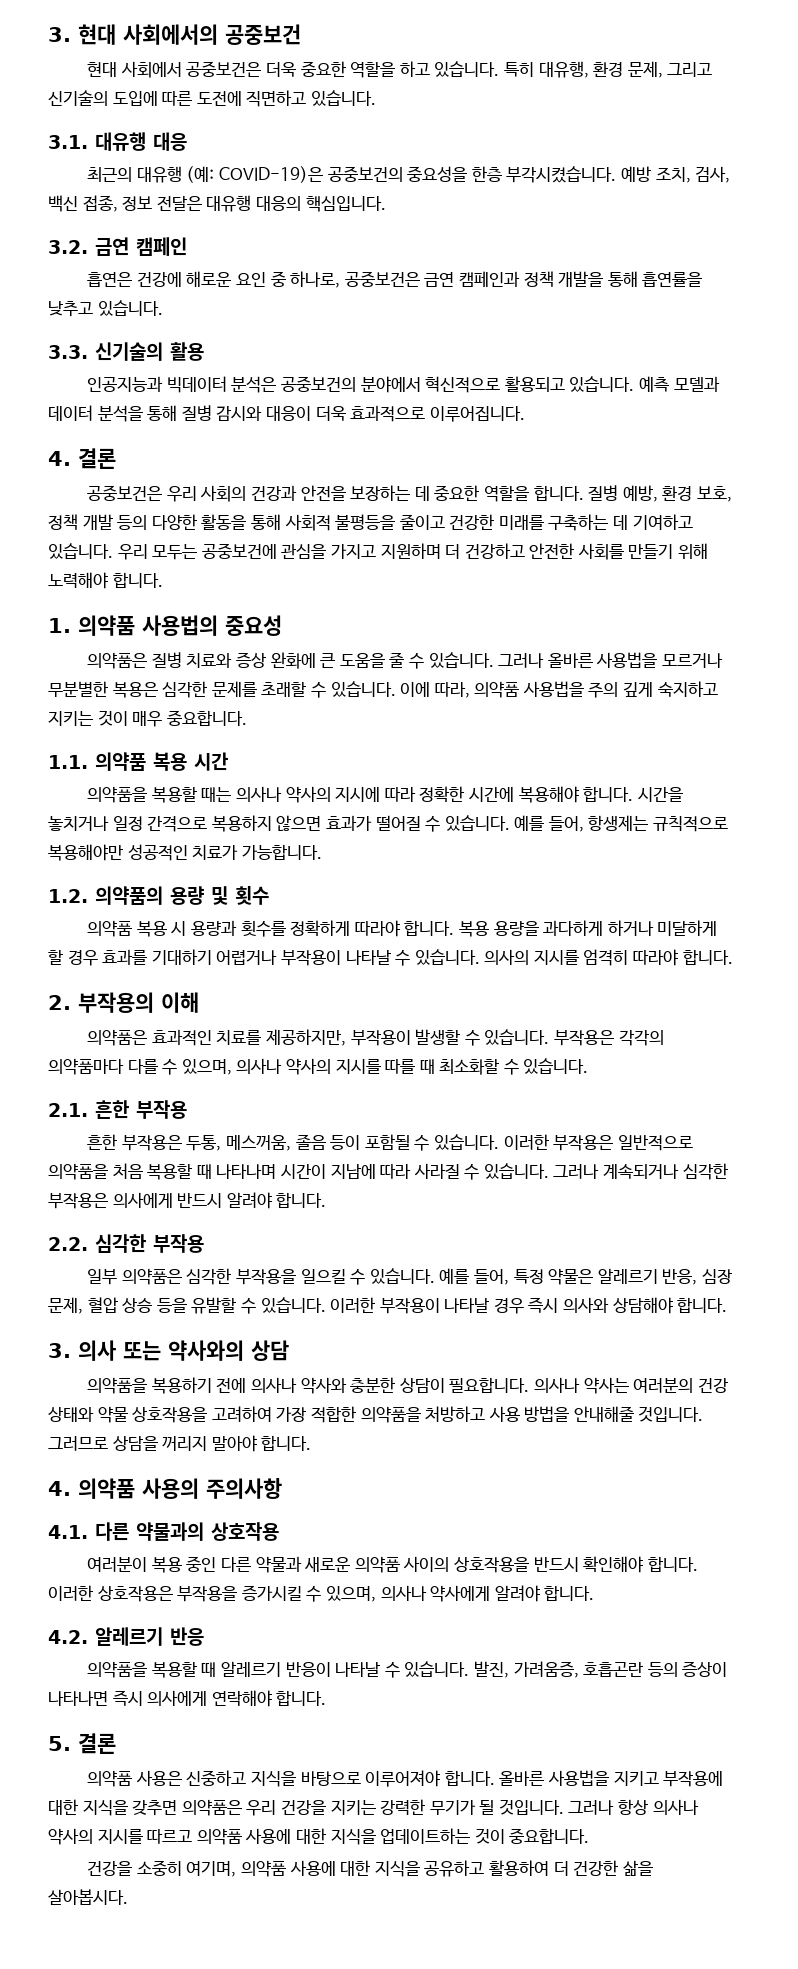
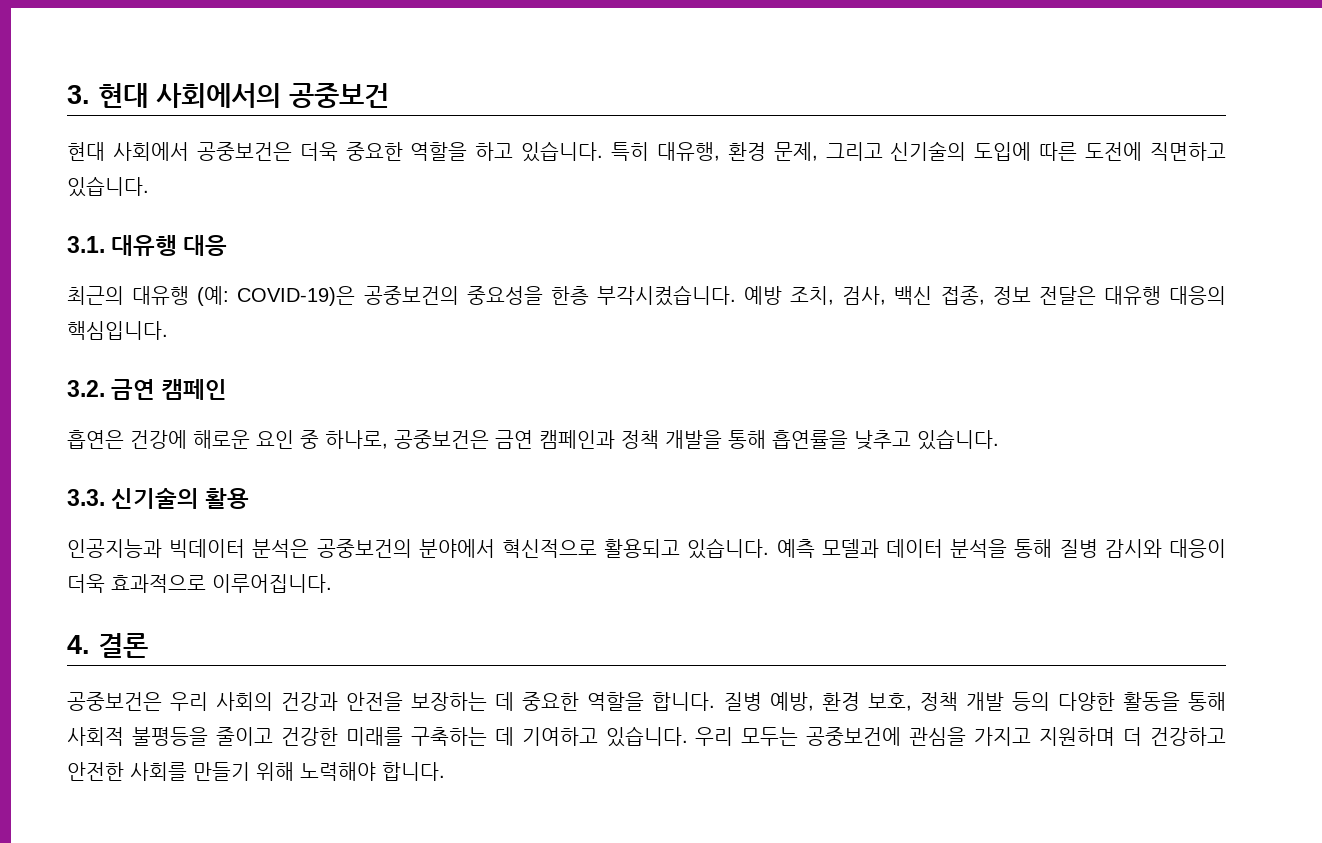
[48,615,282,636] [87,652,723,669] [48,681,718,698] [48,710,247,727] [48,752,228,771] [87,786,683,803] [48,815,729,832] [48,844,322,861] [48,886,269,905] [87,920,718,937] [48,949,733,966] [48,992,199,1013] [87,1029,664,1046] [48,1058,589,1075] [48,1100,187,1119] [87,1134,693,1151] [48,1163,728,1180] [48,1192,327,1209] [48,1234,204,1253] [87,1268,732,1285] [48,1297,728,1314] [48,1340,289,1361] [87,1377,728,1394] [48,1406,704,1423] [48,1435,312,1452] [48,1478,282,1499] [48,1522,279,1541] [87,1556,698,1573] [48,1585,595,1602] [48,1627,204,1646] [87,1661,728,1678] [48,1690,327,1707] [48,1733,116,1754] [87,1770,724,1787] [48,1799,699,1816] [48,1828,590,1845] [87,1860,653,1877] [48,1889,128,1905] // 1. 의약품 사용법의 중요성 // 의약품은 질병 치료와 증상 완화에 큰 도움을 줄 수 있습니다. 그러나 올바른 사용법을 모르거나 무분별한 복용은 심각한 문제를 초래할 수 있습니다. 이에 따라, 의약품 사용법을 주의 깊게 숙지하고 지키는 것이 매우 중요합니다. // 1.1. 의약품 복용 시간 // 의약품을 복용할 때는 의사나 약사의 지시에 따라 정확한 시간에 복용해야 합니다. 시간을 놓치거나 일정 간격으로 복용하지 않으면 효과가 떨어질 수 있습니다. 예를 들어, 항생제는 규칙적으로 복용해야만 성공적인 치료가 가능합니다. // 1.2. 의약품의 용량 및 횟수 // 의약품 복용 시 용량과 횟수를 정확하게 따라야 합니다. 복용 용량을 과다하게 하거나 미달하게 할 경우 효과를 기대하기 어렵거나 부작용이 나타날 수 있습니다. 의사의 지시를 엄격히 따라야 합니다. // 2. 부작용의 이해 // 의약품은 효과적인 치료를 제공하지만, 부작용이 발생할 수 있습니다. 부작용은 각각의 의약품마다 다를 수 있으며, 의사나 약사의 지시를 따를 때 최소화할 수 있습니다. // 2.1. 흔한 부작용 // 흔한 부작용은 두통, 메스꺼움, 졸음 등이 포함될 수 있습니다. 이러한 부작용은 일반적으로 의약품을 처음 복용할 때 나타나며 시간이 지남에 따라 사라질 수 있습니다. 그러나 계속되거나 심각한 부작용은 의사에게 반드시 알려야 합니다. // 2.2. 심각한 부작용 // 일부 의약품은 심각한 부작용을 일으킬 수 있습니다. 예를 들어, 특정 약물은 알레르기 반응, 심장 문제, 혈압 상승 등을 유발할 수 있습니다. 이러한 부작용이 나타날 경우 즉시 의사와 상담해야 합니다. // 3. 의사 또는 약사와의 상담 // 의약품을 복용하기 전에 의사나 약사와 충분한 상담이 필요합니다. 의사나 약사는 여러분의 건강 상태와 약물 상호작용을 고려하여 가장 적합한 의약품을 처방하고 사용 방법을 안내해줄 것입니다. 그러므로 상담을 꺼리지 말아야 합니다. // 4. 의약품 사용의 주의사항 // 4.1. 다른 약물과의 상호작용 // 여러분이 복용 중인 다른 약물과 새로운 의약품 사이의 상호작용을 반드시 확인해야 합니다. 이러한 상호작용은 부작용을 증가시킬 수 있으며, 의사나 약사에게 알려야 합니다. // 4.2. 알레르기 반응 // 의약품을 복용할 때 알레르기 반응이 나타날 수 있습니다. 발진, 가려움증, 호흡곤란 등의 증상이 나타나면 즉시 의사에게 연락해야 합니다. // 5. 결론 // 의약품 사용은 신중하고 지식을 바탕으로 이루어져야 합니다. 올바른 사용법을 지키고 부작용에 대한 지식을 갖추면 의약품은 우리 건강을 지키는 강력한 무기가 될 것입니다. 그러나 항상 의사나 약사의 지시를 따르고 의약품 사용에 대한 지식을 업데이트하는 것이 중요합니다. // 건강을 소중히 여기며, 의약품 사용에 대한 지식을 공유하고 활용하여 더 건강한 삶을 살아봅시다. -> (445, 771) none

